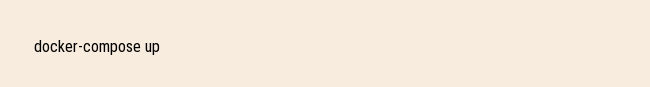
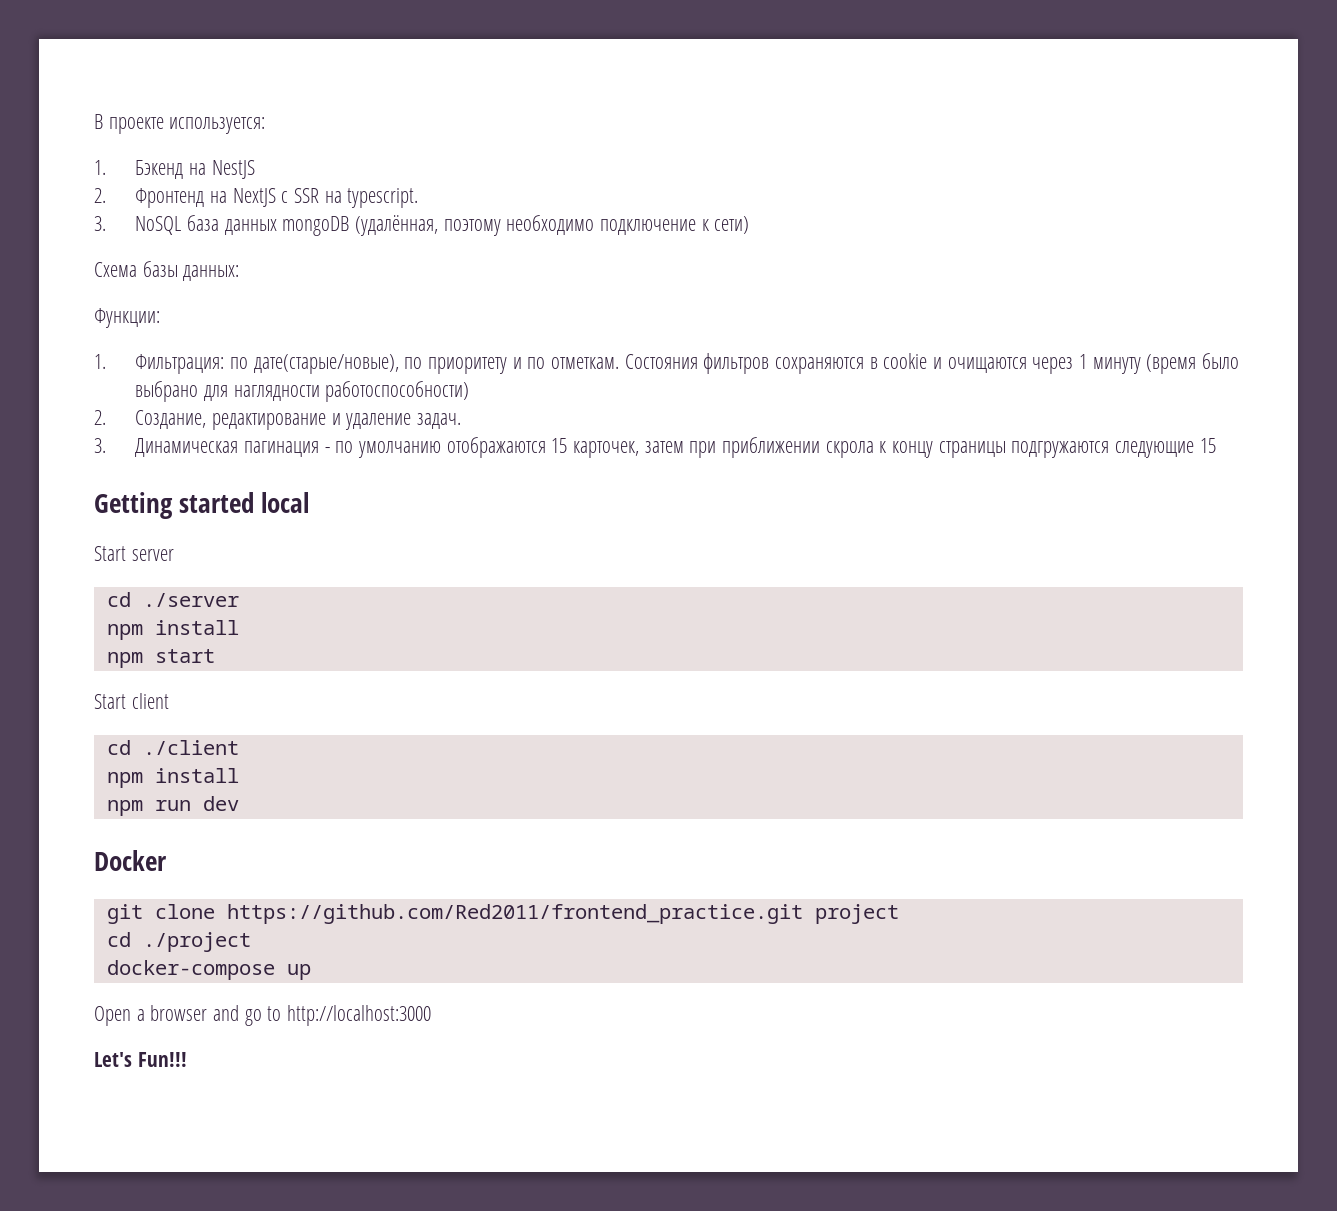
[34,40,161,55] docker-compose up -> [94,114,266,134] [94,160,255,179] [94,188,419,208] [94,215,750,236] [94,261,240,281] [94,308,160,328] [94,353,1239,374] [135,381,470,402] [94,410,461,430] [94,437,1216,458] [94,492,310,519] [94,546,174,561] [106,592,239,607] [106,620,239,640] [106,649,215,668] [94,693,169,709] [106,740,239,755] [106,768,239,788] [106,796,239,816] [94,850,167,871] [106,904,899,924] [106,932,251,952] [106,960,311,980] [94,1005,432,1026] [94,1052,187,1067] В проекте используется: // 1. Бэкенд на NestJS // 2. Фронтенд на NextJS с SSR на typescript. // 3. NoSQL база данных mongoDB (удалённая, поэтому необходимо подключение к сети) // Схема базы данных: // Функции: // 1. Фильтрация: по дате(старые/новые), по приоритету и по отметкам. Состояния фильтров сохраняются в cookie и очищаются через 1 минуту (время было выбрано для наглядности работоспособности) // 2. Создание, редактирование и удаление задач. // 3. Динамическая пагинация - по умолчанию отображаются 15 карточек, затем при приближении скрола к концу страницы подгружаются следующие 15 // Getting started local // Start server // cd ./server // npm install // npm start // Start client // cd ./client // npm install // npm run dev // Docker // git clone https://github.com/Red2011/frontend_practice.git project // cd ./project // docker-compose up // Open a browser and go to http://localhost:3000 // Let's Fun!!!

